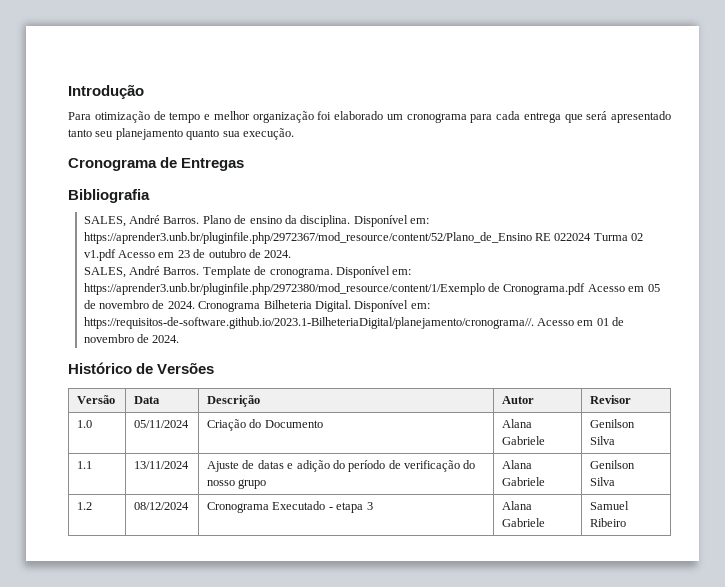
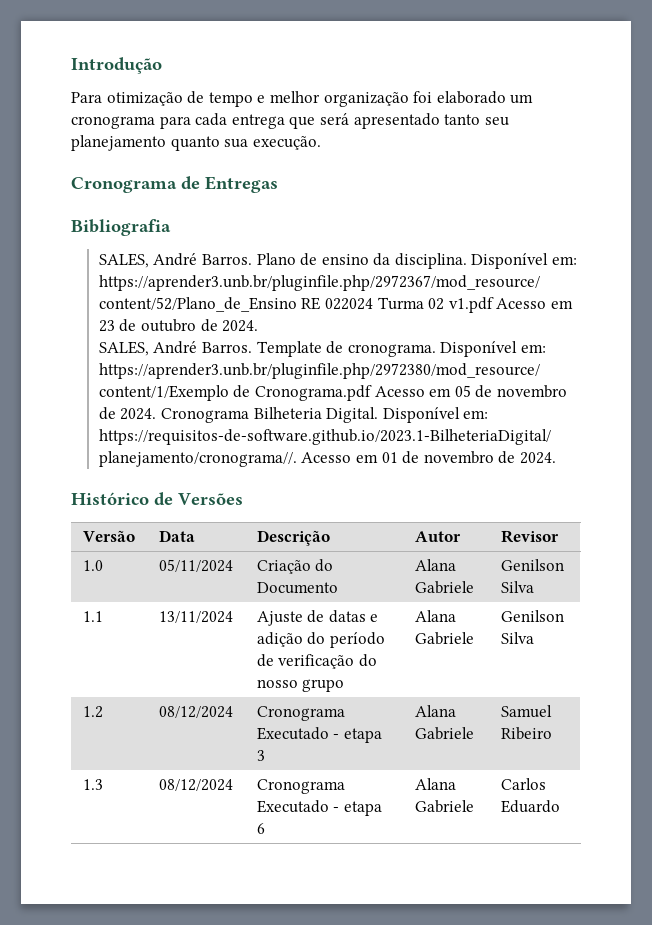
(627, 522) none -> [82,779,103,790] [158,779,233,791] [256,779,345,794] [256,800,382,816] [256,823,265,834] [414,778,456,790] [414,800,474,813] [500,778,546,790] [500,800,560,813] // 1.3 | 08/12/2024 | Cronograma Executado - etapa 6 | Alana Gabriele | Carlos Eduardo

